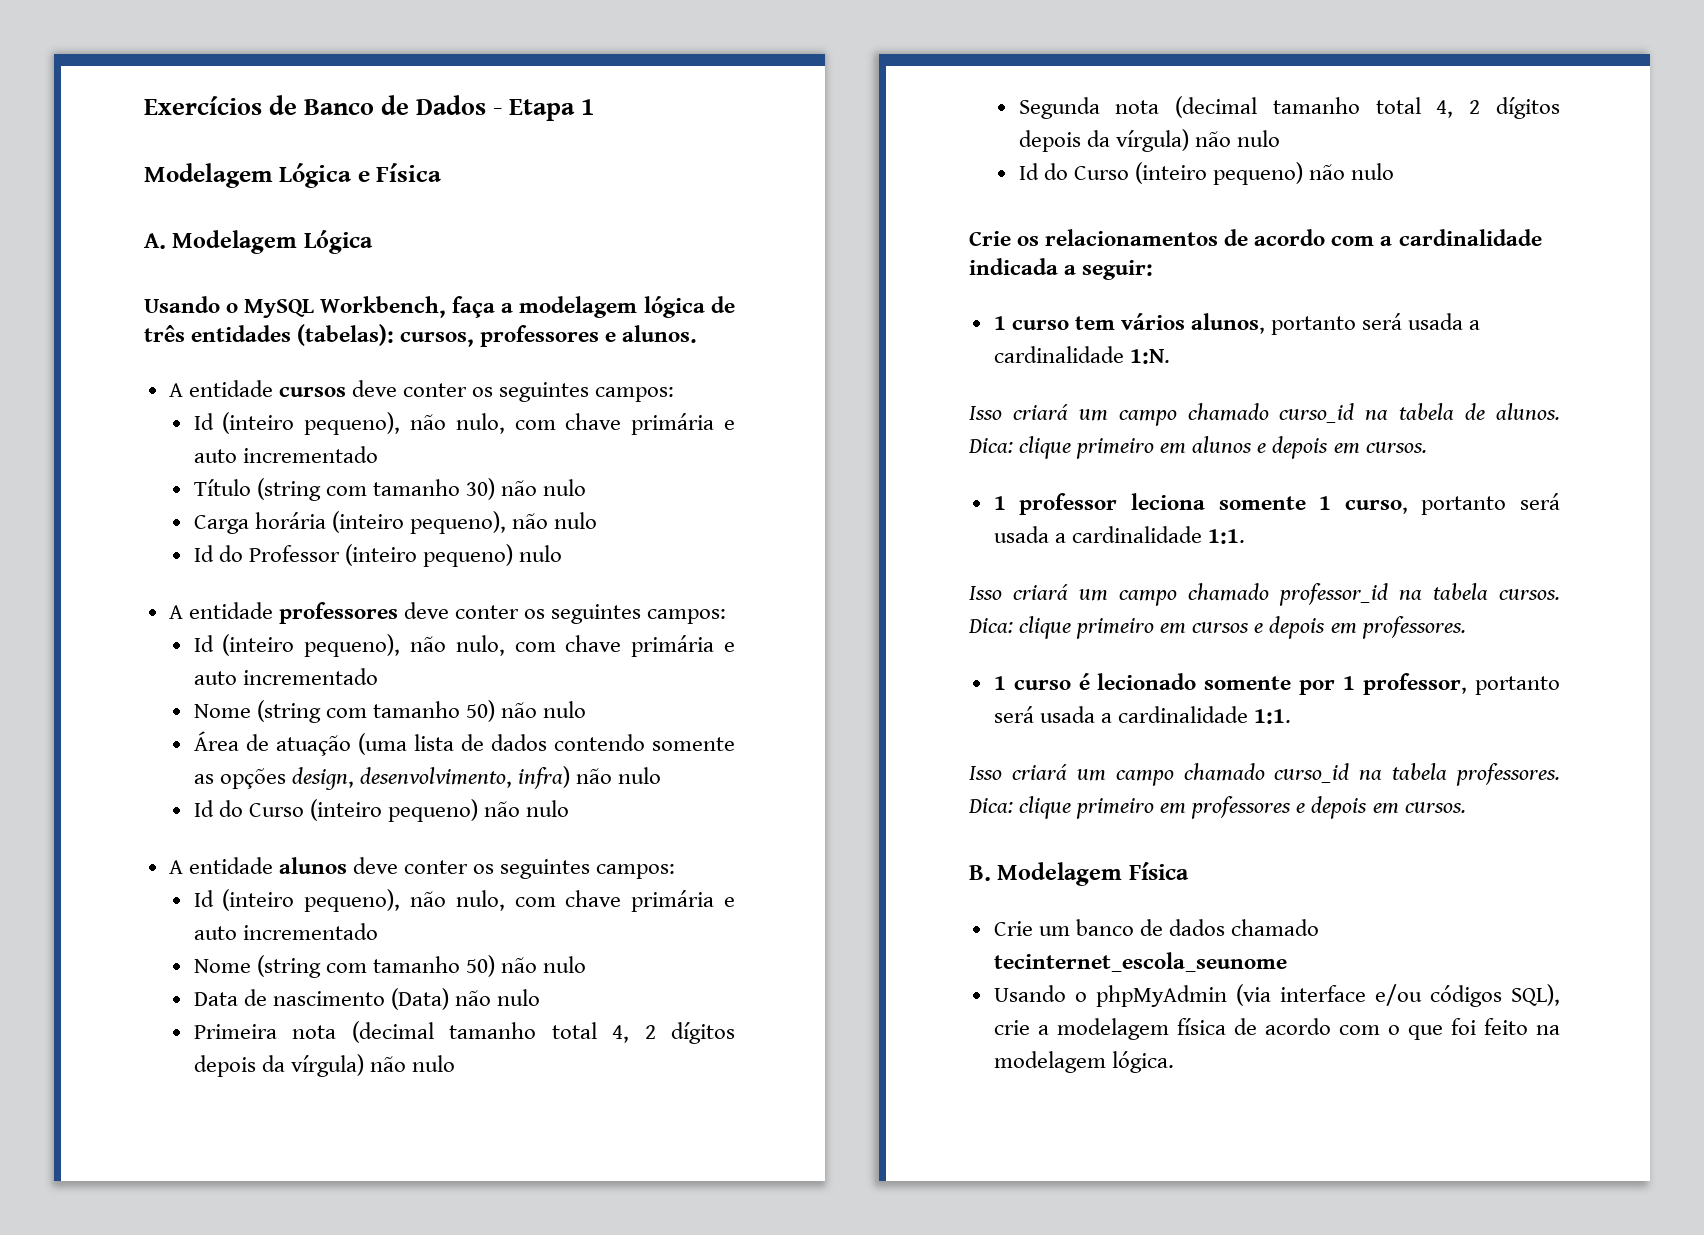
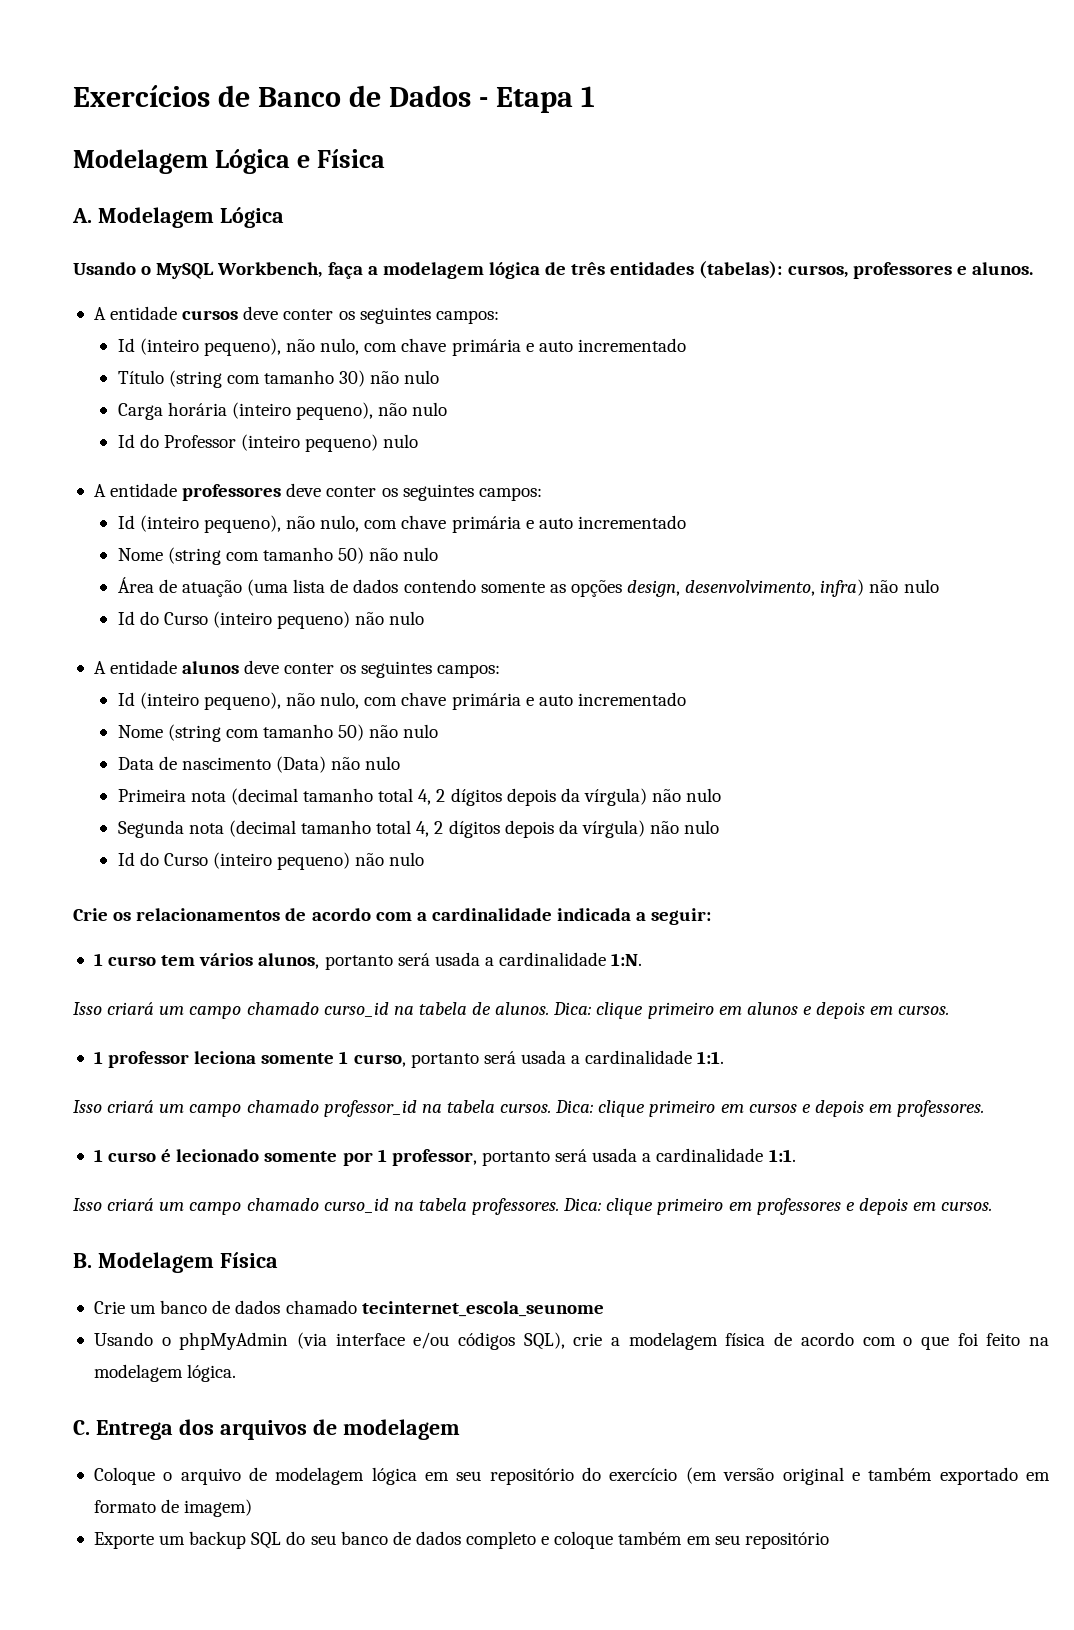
(1174, 1062) none -> [73,1419,460,1440] [93,1467,1051,1485] [93,1499,253,1517] [93,1531,829,1549] // C. Entrega dos arquivos de modelagem // Coloque o arquivo de modelagem lógica em seu repositório do exercício (em versão original e também exportado em formato de imagem) // Exporte um backup SQL do seu banco de dados completo e coloque também em seu repositório

